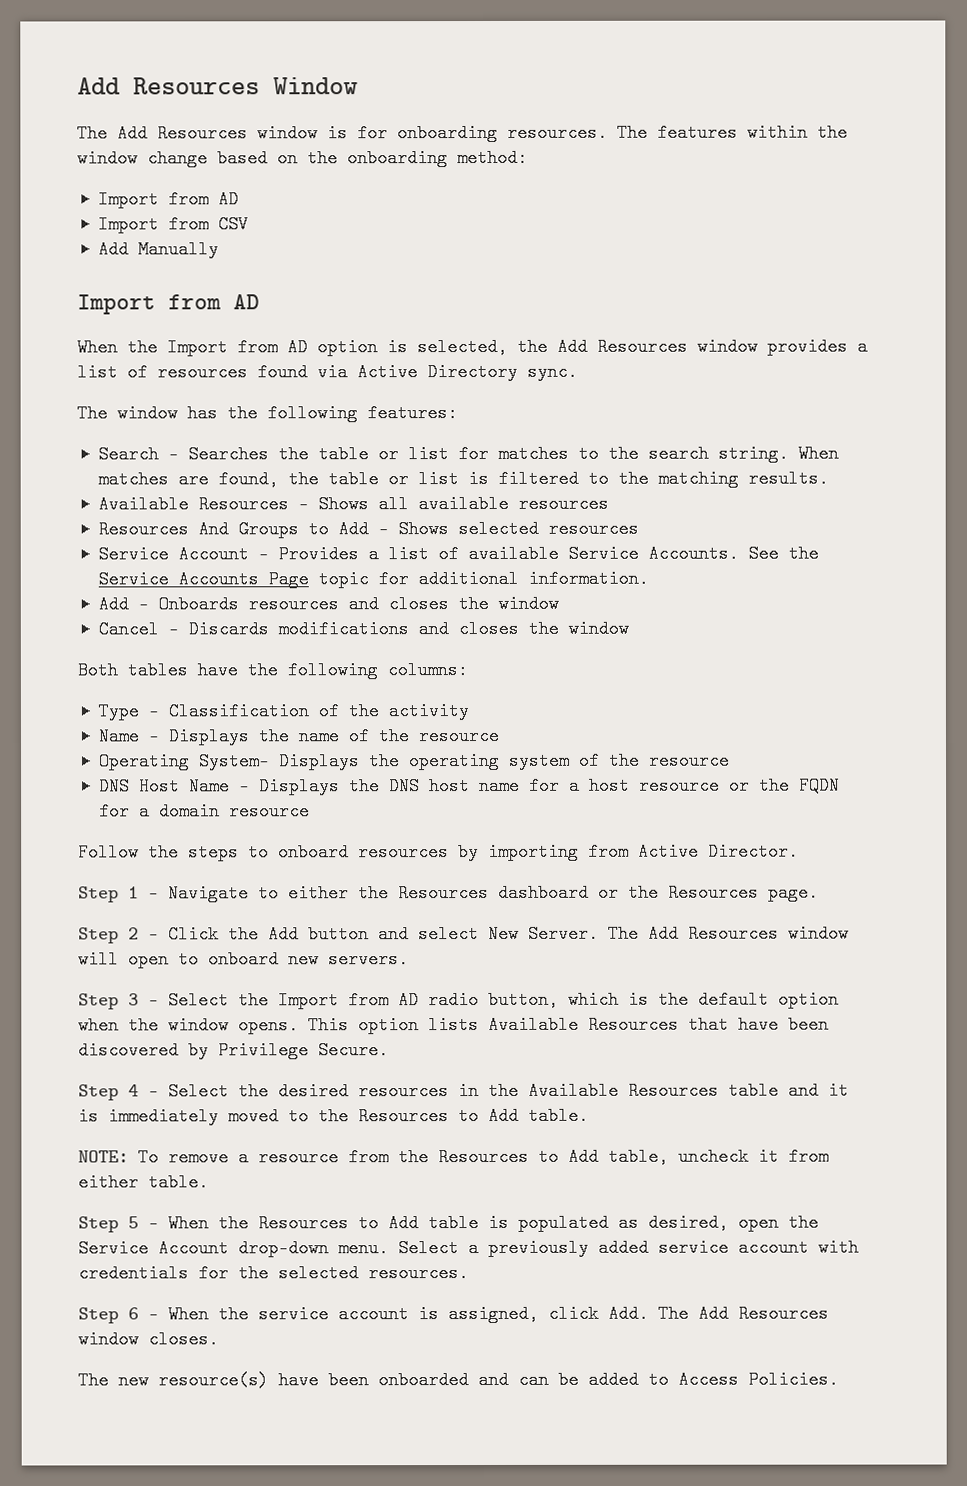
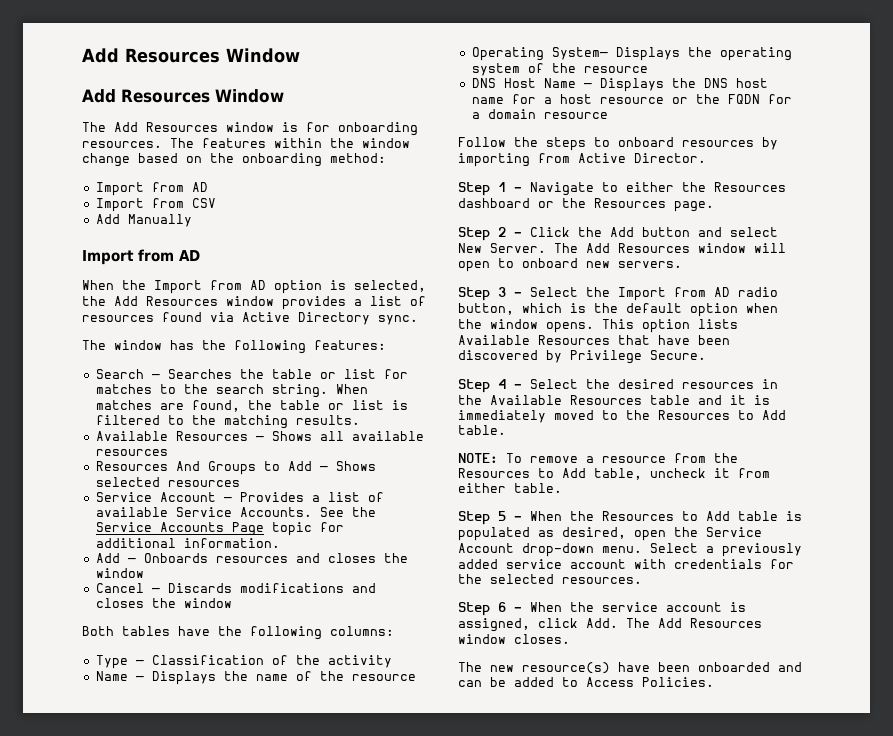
[77,77,358,95] Add Resources Window -> [82,48,300,63] [82,89,284,103] Add Resources Window // Add Resources Window

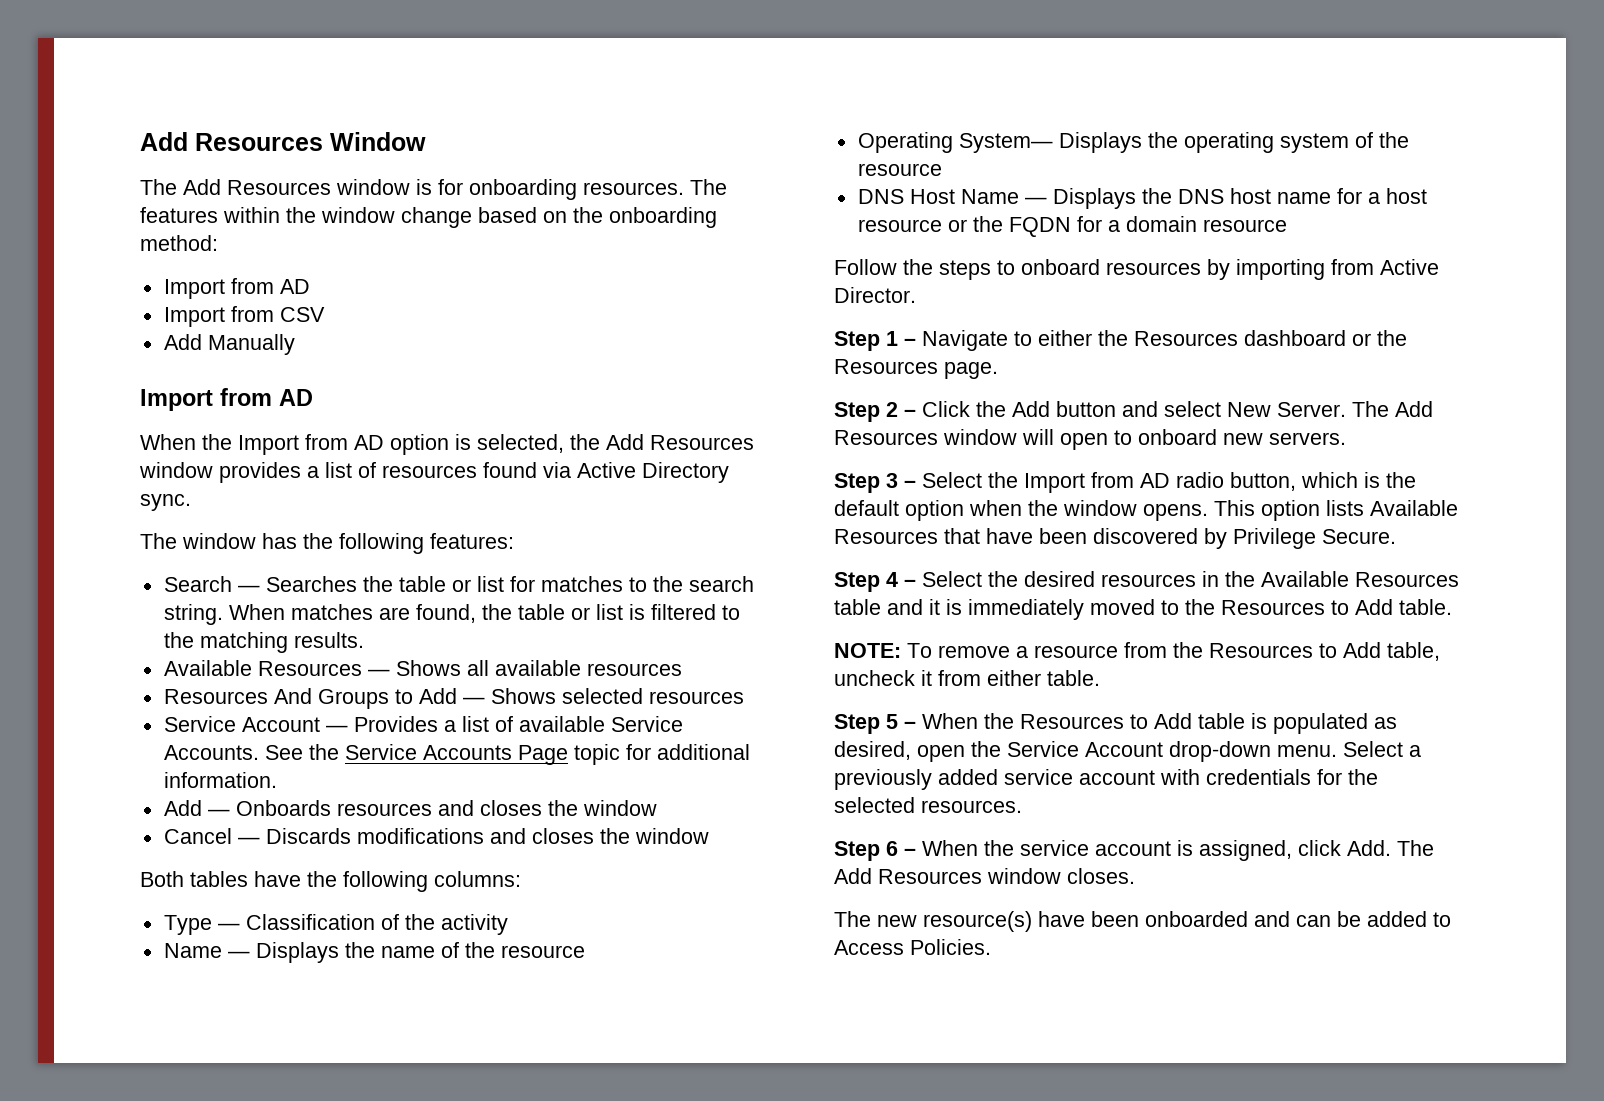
[82,48,300,63] [82,89,284,103] Add Resources Window // Add Resources Window -> [140,132,426,151] Add Resources Window

